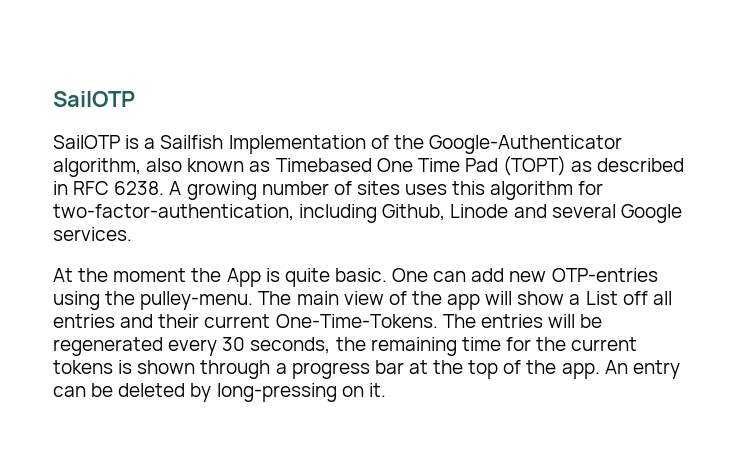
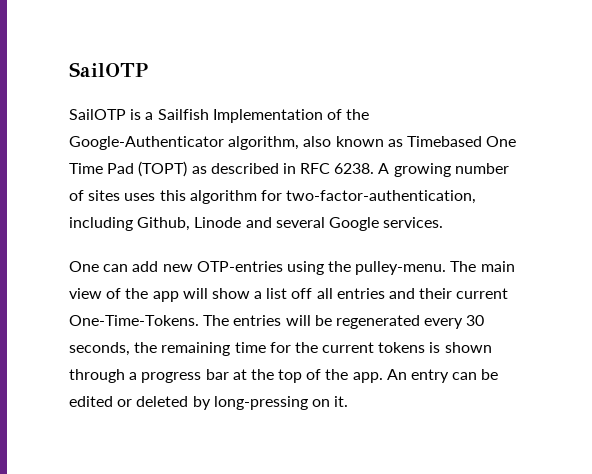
[53,268,387,287] At the moment the App is quite basic. -> (444, 222) none
[585,291,618,305] List -> [266,288,288,299] list
(114, 390) none -> [69,396,133,407] edited or

